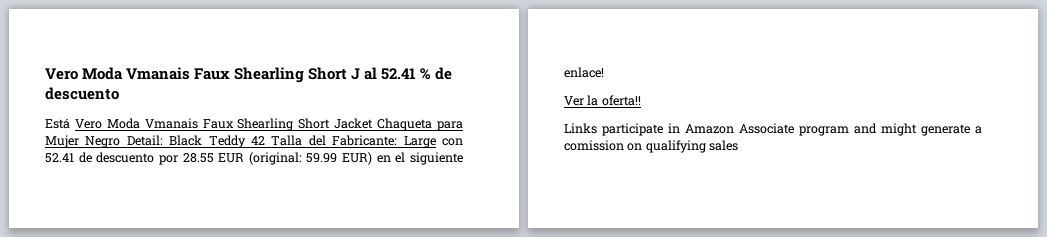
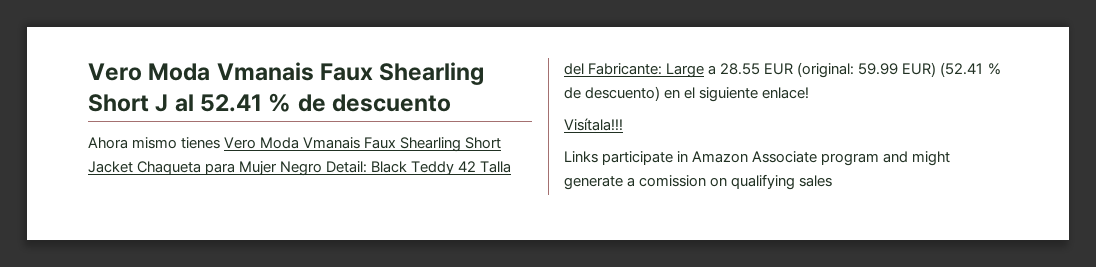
[45,118,70,129] Está -> [88,137,221,149] Ahora mismo tienes
[441,138,463,146] [45,152,178,165] con 52.41 de descuento por -> [708,65,717,75] a
(373, 158) none -> [940,62,1001,77] [564,86,661,101] (52.41 % de descuento)
[564,95,641,106] Ver la oferta!! -> [564,118,623,131] Visítala!!!

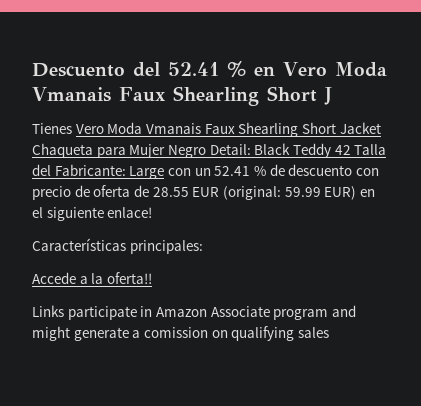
(88, 72) none -> [32,60,275,77] Descuento del 52.41 % en
[174,93,452,112] [88,137,221,149] al 52.41 % de descuento // Ahora mismo tienes -> [32,123,72,134] // Tienes
[708,65,717,75] a -> [167,164,379,176] [32,185,149,200] con un 52.41 % de descuento con precio de oferta de
[940,62,1001,77] [564,86,661,101] (52.41 % de descuento) -> (357, 193) none
[564,118,623,131] Visítala!!! -> [32,238,203,254] [32,272,152,284] Características principales: // Accede a la oferta!!

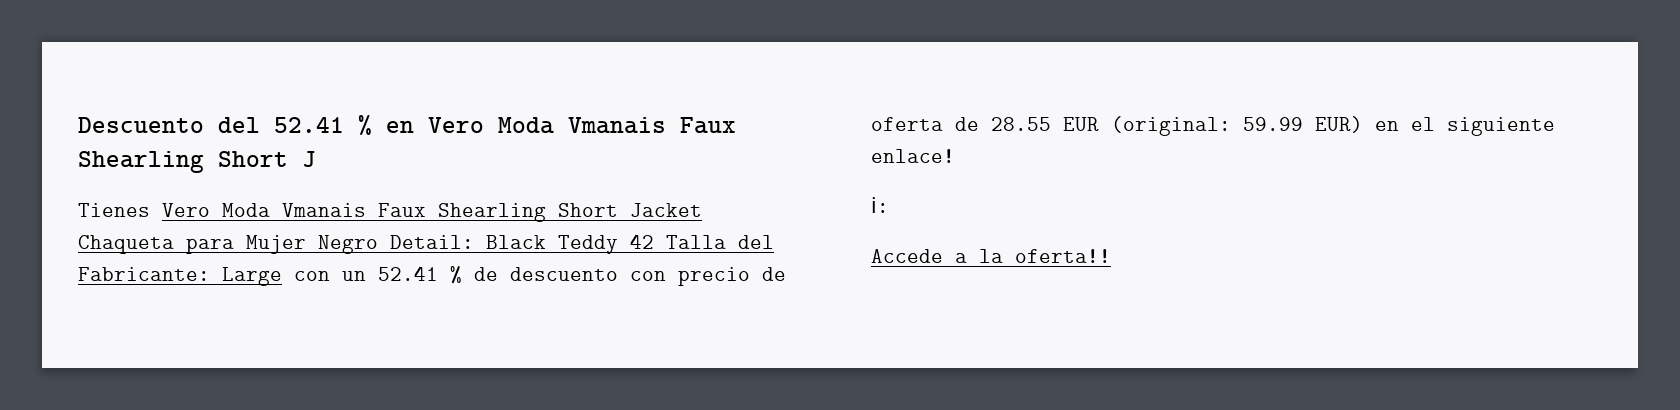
[32,238,203,254] Características principales: -> [871,197,889,213] ℹ:
[32,305,356,320] [32,326,329,341] // Links participate in Amazon Associate program and might generate a comission on qualifying sales -> (1111, 256) none

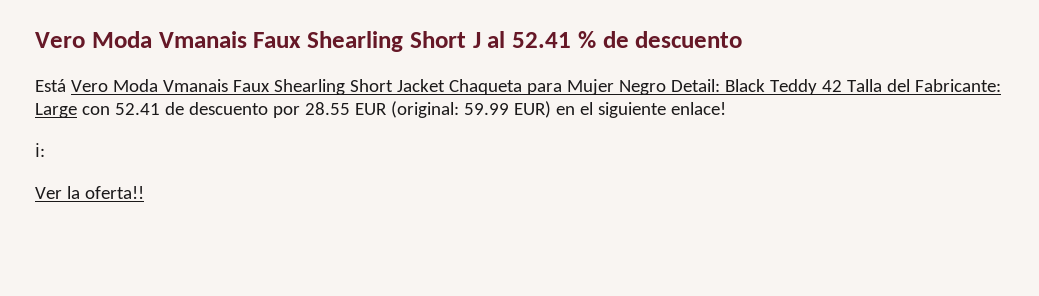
[78,115,414,135] Descuento del 52.41 % en -> (35, 40) none
[78,203,150,217] // Tienes -> [487,31,743,48] [35,79,66,92] al 52.41 % de descuento // Está
[342,266,786,286] [871,117,979,131] un 52.41 % de descuento con precio de oferta de -> [114,102,300,118] 52.41 de descuento por
[871,249,967,263] Accede a -> [35,187,62,199] Ver

